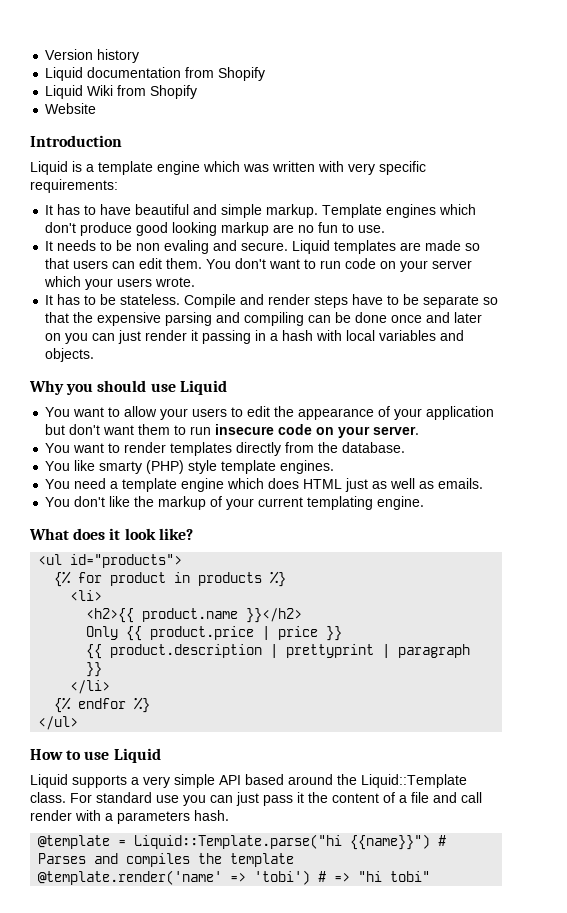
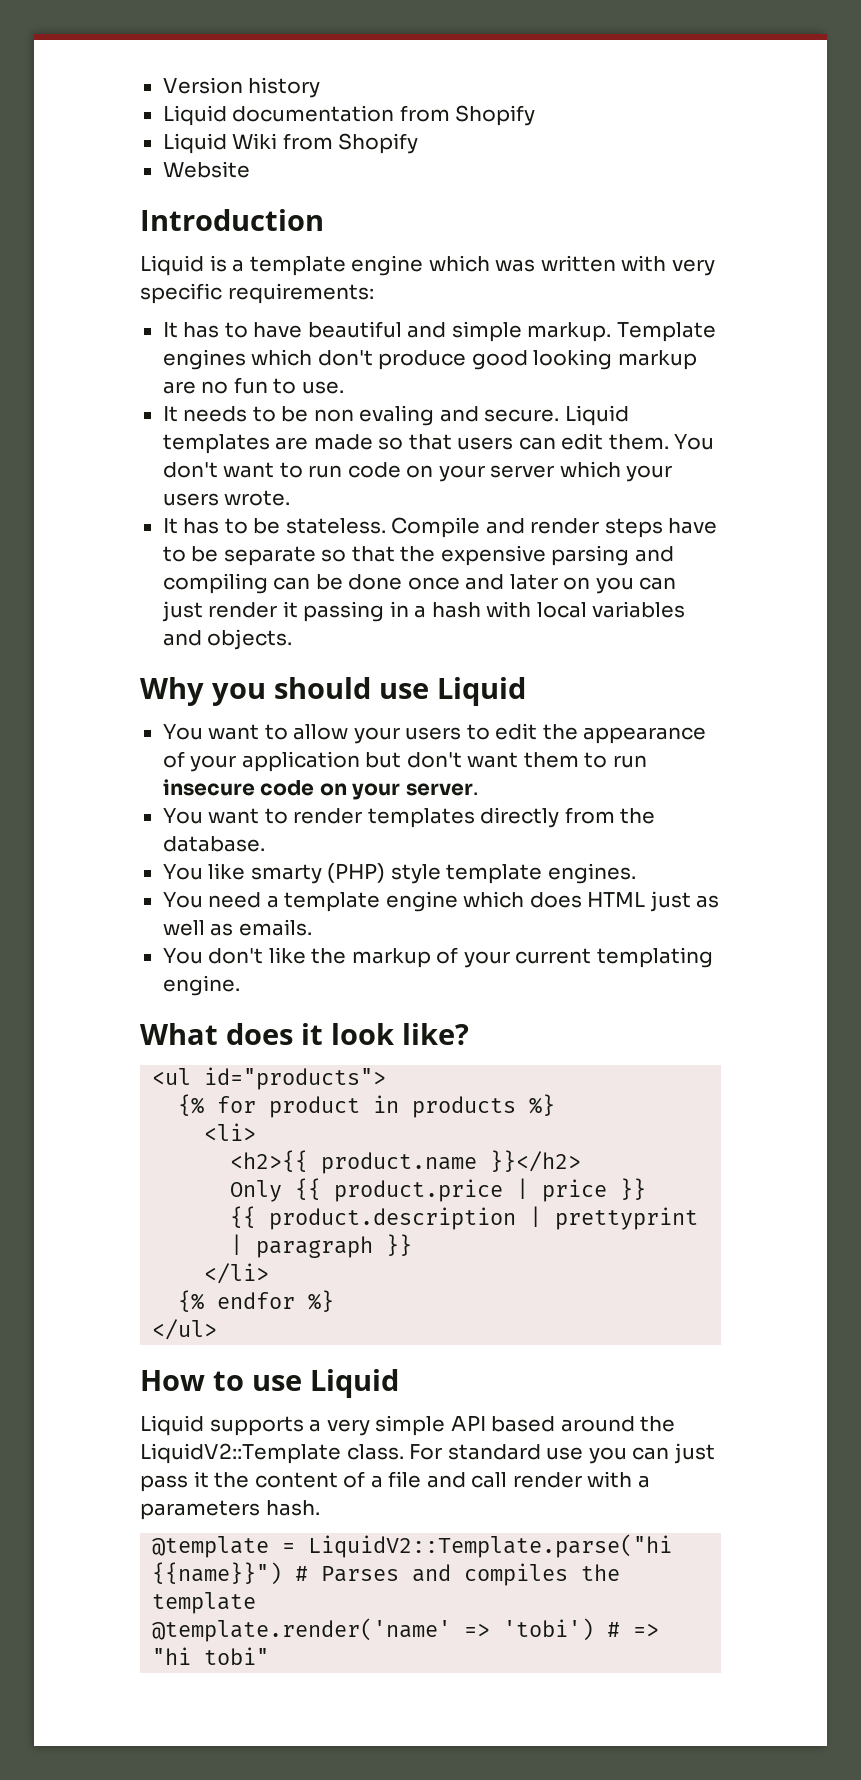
[361,774,467,788] Liquid::Template -> [140,1443,341,1464] LiquidV2::Template
[134,834,343,849] Liquid::Template.parse("hi -> [308,1534,673,1558] LiquidV2::Template.parse("hi

